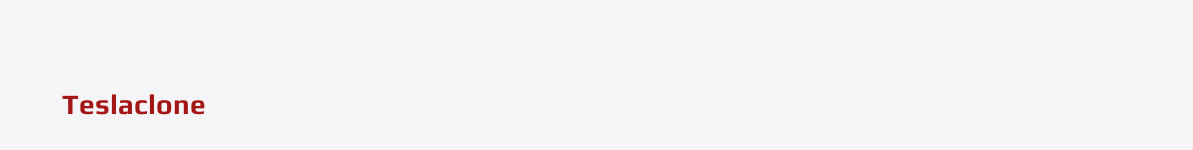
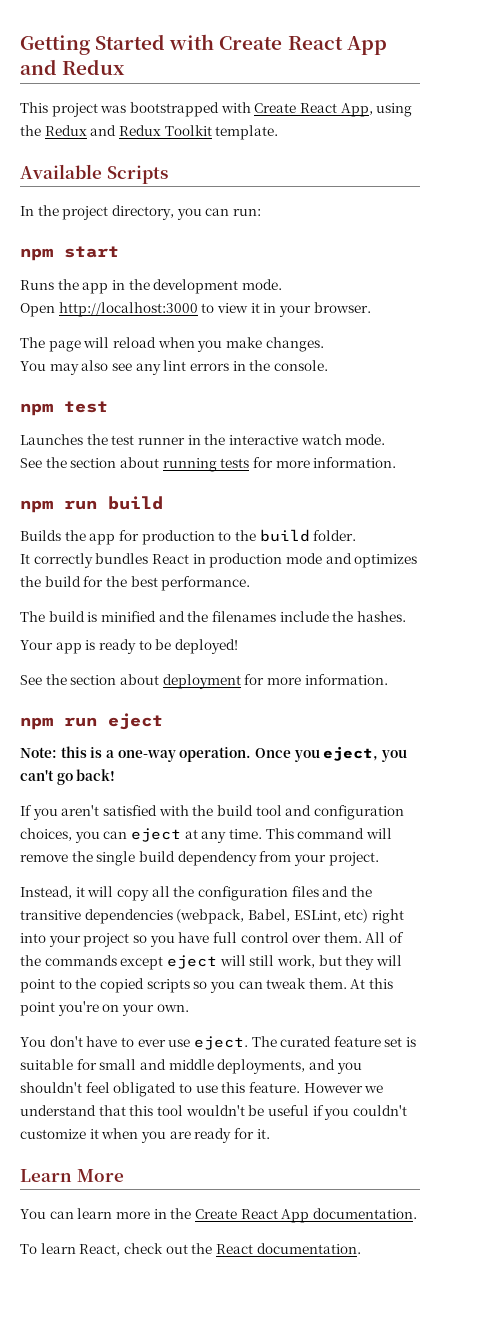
[62,94,206,115] Teslaclone -> [20,34,387,55] [20,59,126,75] [20,102,413,117] [20,125,279,140] [20,164,168,184] [20,205,261,220] [20,246,119,261] [20,279,282,294] [20,302,371,317] [20,337,324,352] [20,360,328,375] [20,401,108,416] [20,434,386,445] [20,457,397,472] [20,496,163,513] [20,529,357,545] [20,553,418,568] [20,576,251,591] [20,611,406,622] [20,639,238,654] [20,674,388,689] [20,713,163,730] [20,746,407,762] [20,769,116,785] [20,805,404,820] [20,828,392,843] [20,851,379,866] [20,886,372,901] [20,909,404,924] [20,932,405,947] [20,955,402,970] [20,978,394,993] [20,1001,189,1016] [20,1036,417,1050] [20,1059,362,1074] [20,1082,384,1097] [20,1105,407,1120] [20,1128,270,1143] [20,1169,124,1182] [20,1208,417,1223] [20,1243,361,1256] Getting Started with Create React App and Redux // This project was bootstrapped with Create React App, using the Redux and Redux Toolkit template. // Available Scripts // In the project directory, you can run: // npm start // Runs the app in the development mode. // Open http://localhost:3000 to view it in your browser. // The page will reload when you make changes. // You may also see any lint errors in the console. // npm test // Launches the test runner in the interactive watch mode. // See the section about running tests for more information. // npm run build // Builds the app for production to the build folder. // It correctly bundles React in production mode and optimizes the build for the best performance. // The build is minified and the filenames include the hashes. // Your app is ready to be deployed! // See the section about deployment for more information. // npm run eject // Note: this is a one-way operation. Once you eject, you can't go back! // If you aren't satisfied with the build tool and configuration choices, you can eject at any time. This command will remove the single build dependency from your project. // Instead, it will copy all the configuration files and the transitive dependencies (webpack, Babel, ESLint, etc) right into your project so you have full control over them. All of the commands except eject will still work, but they will point to the copied scripts so you can tweak them. At this point you're on your own. // You don't have to ever use eject. The curated feature set is suitable for small and middle deployments, and you shouldn't feel obligated to use this feature. However we understand that this tool wouldn't be useful if you couldn't customize it when you are ready for it. // Learn More // You can learn more in the Create React App documentation. // To learn React, check out the React documentation.

